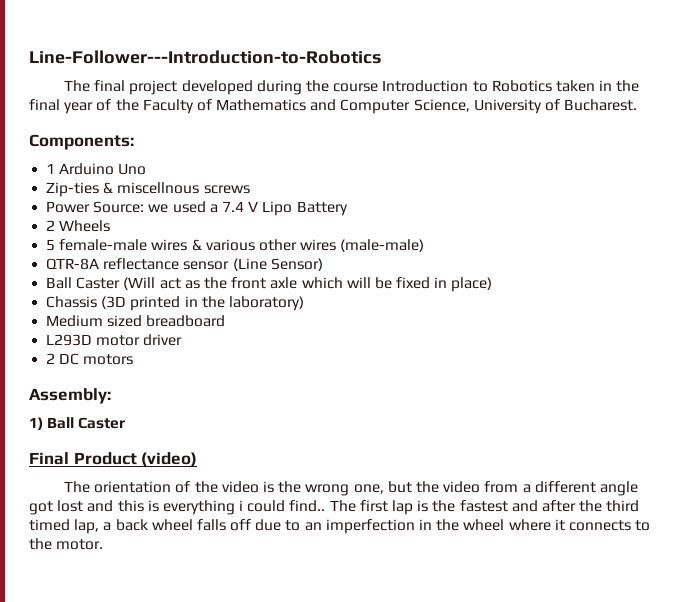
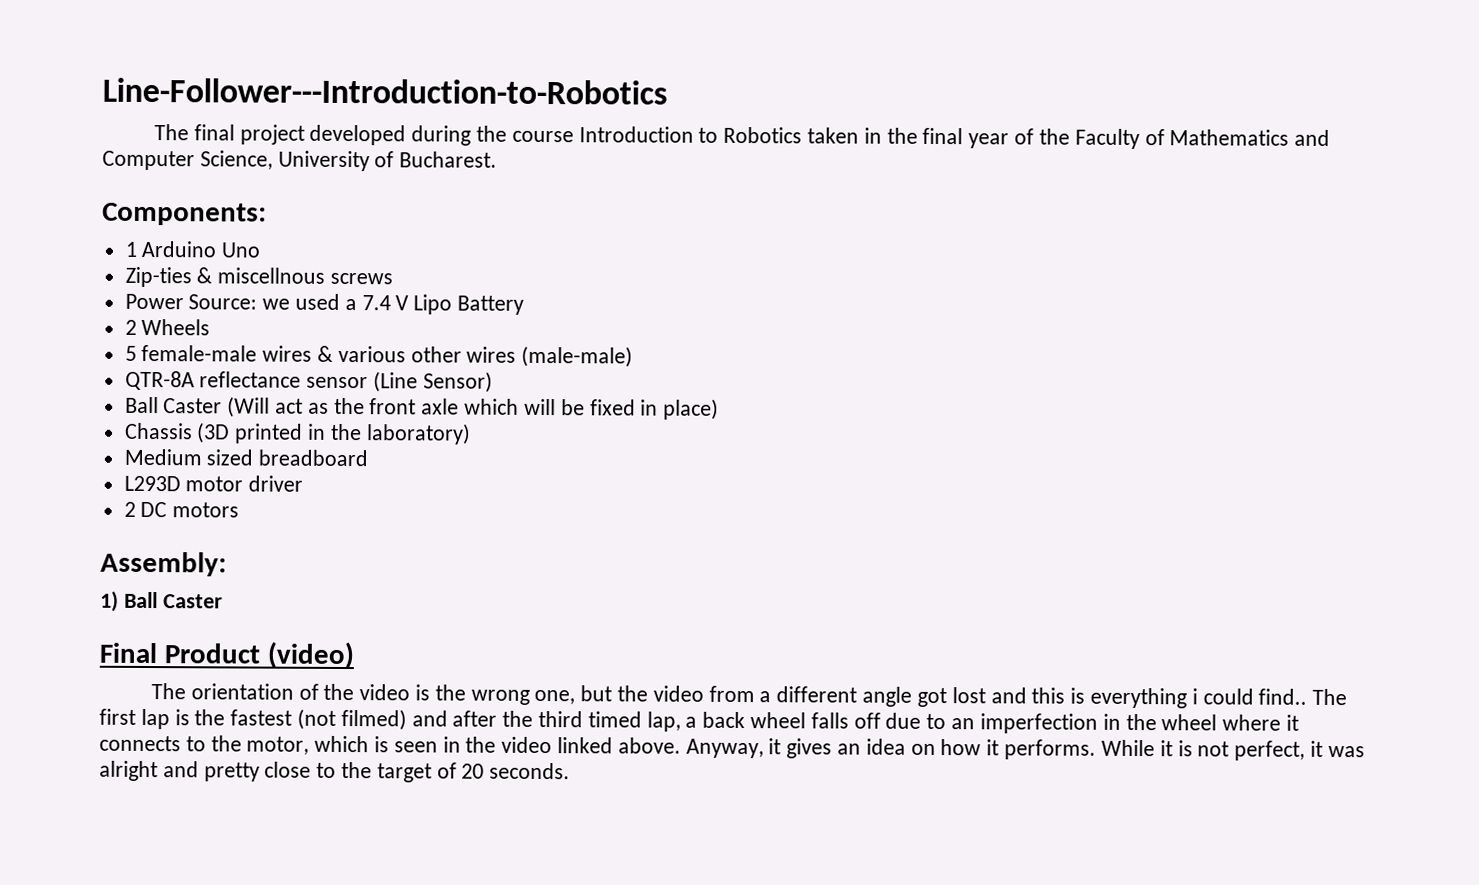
(508, 506) none -> [297,708,407,731] (not filmed)
[56,539,104,550] motor. -> [246,735,1365,761] [99,760,571,783] motor, which is seen in the video linked above. Anyway, it gives an idea on how it performs. While it is not perfect, it was alright and pretty close to the target of 20 seconds.

